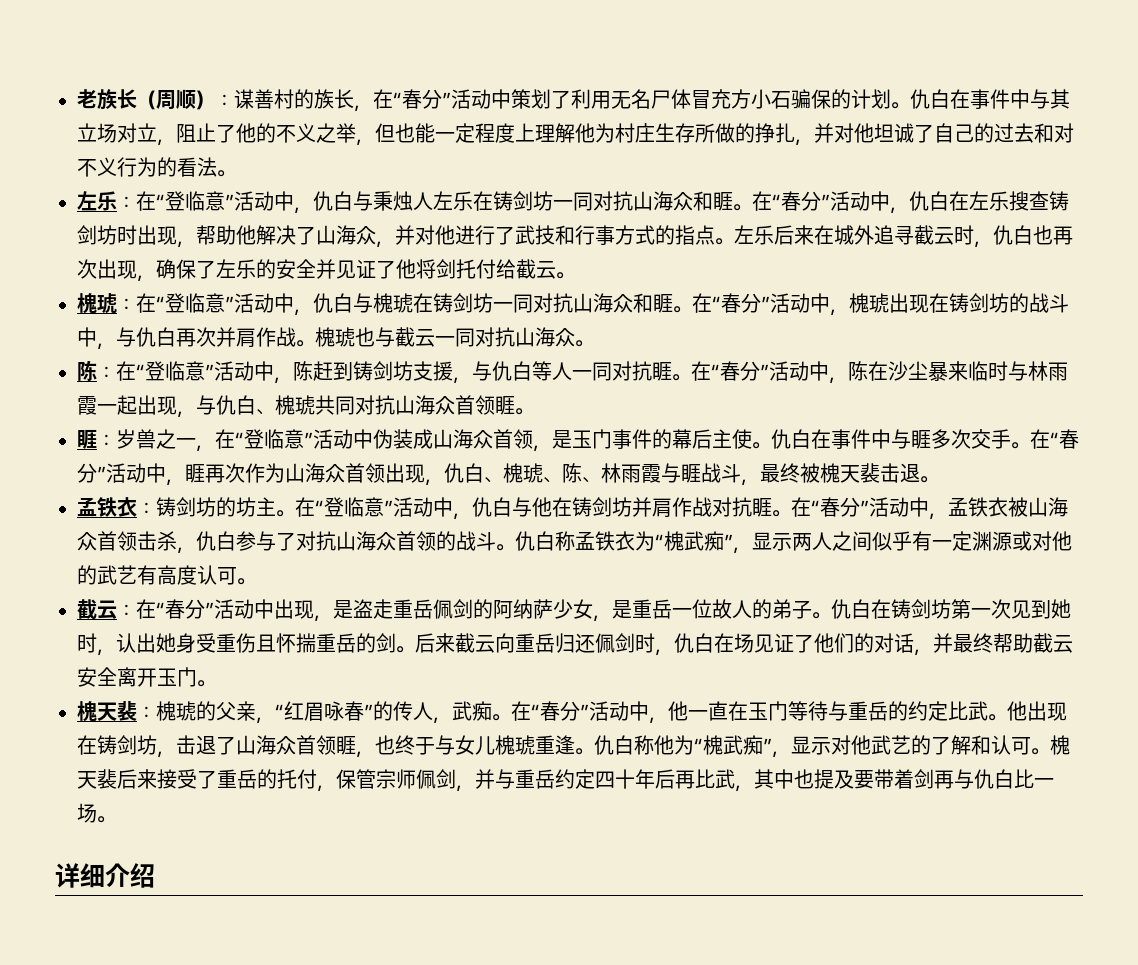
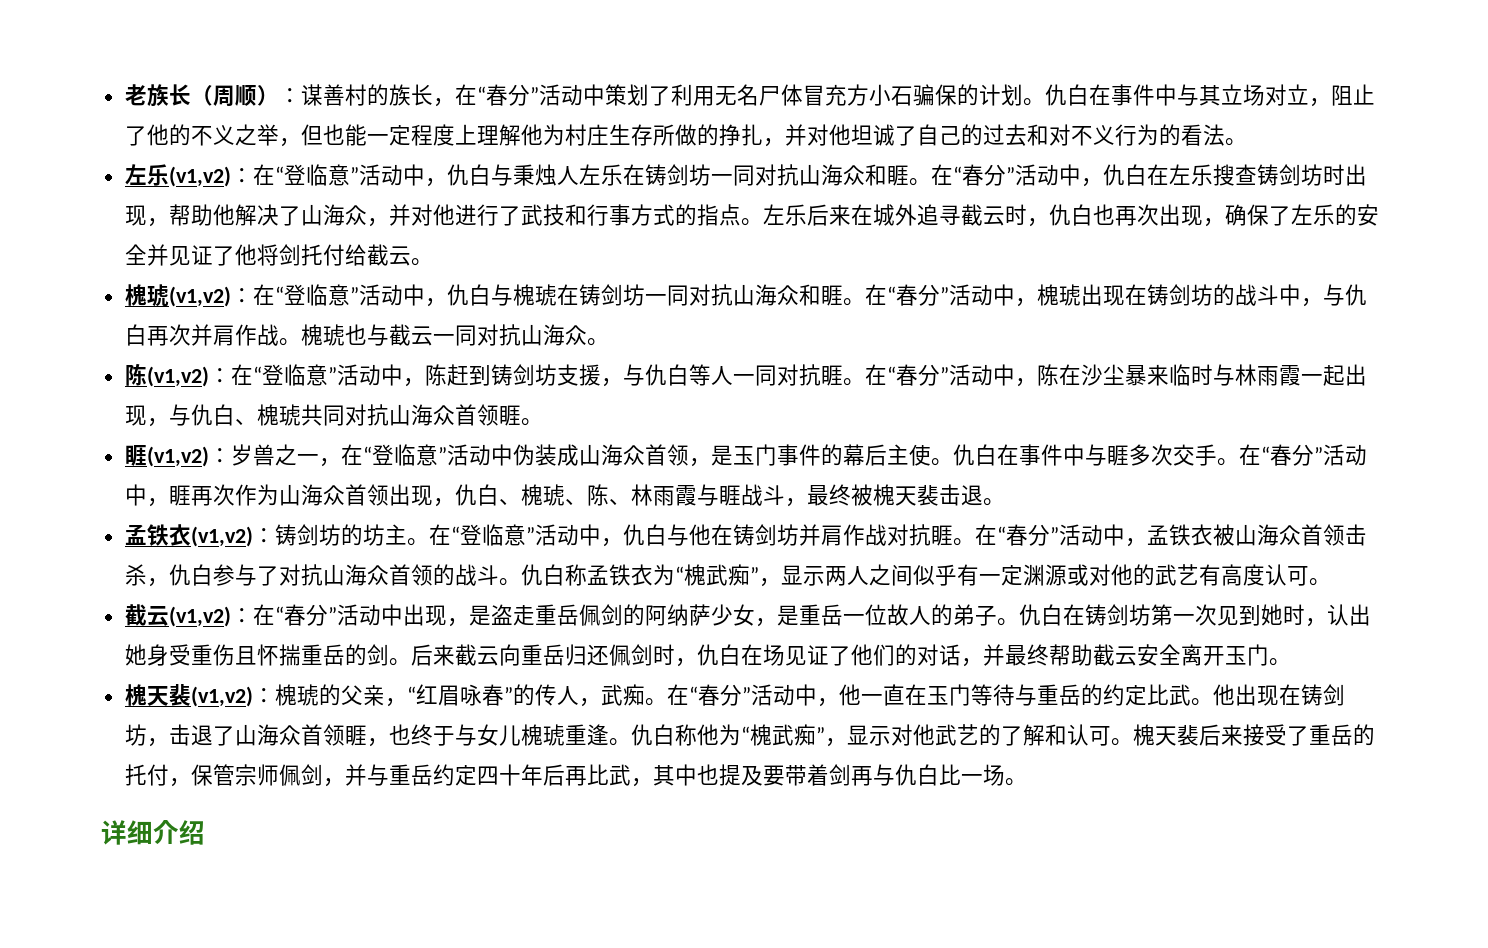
(117, 201) none -> [168,166,231,187] (v1,v2)
(117, 303) none -> [168,286,231,307] (v1,v2)
(97, 370) none -> [146,366,209,387] (v1,v2)
(97, 439) none -> [146,446,209,467] (v1,v2)
(137, 507) none -> [190,526,253,547] (v1,v2)
(117, 609) none -> [168,606,231,627] (v1,v2)
(137, 711) none -> [190,686,253,707] (v1,v2)

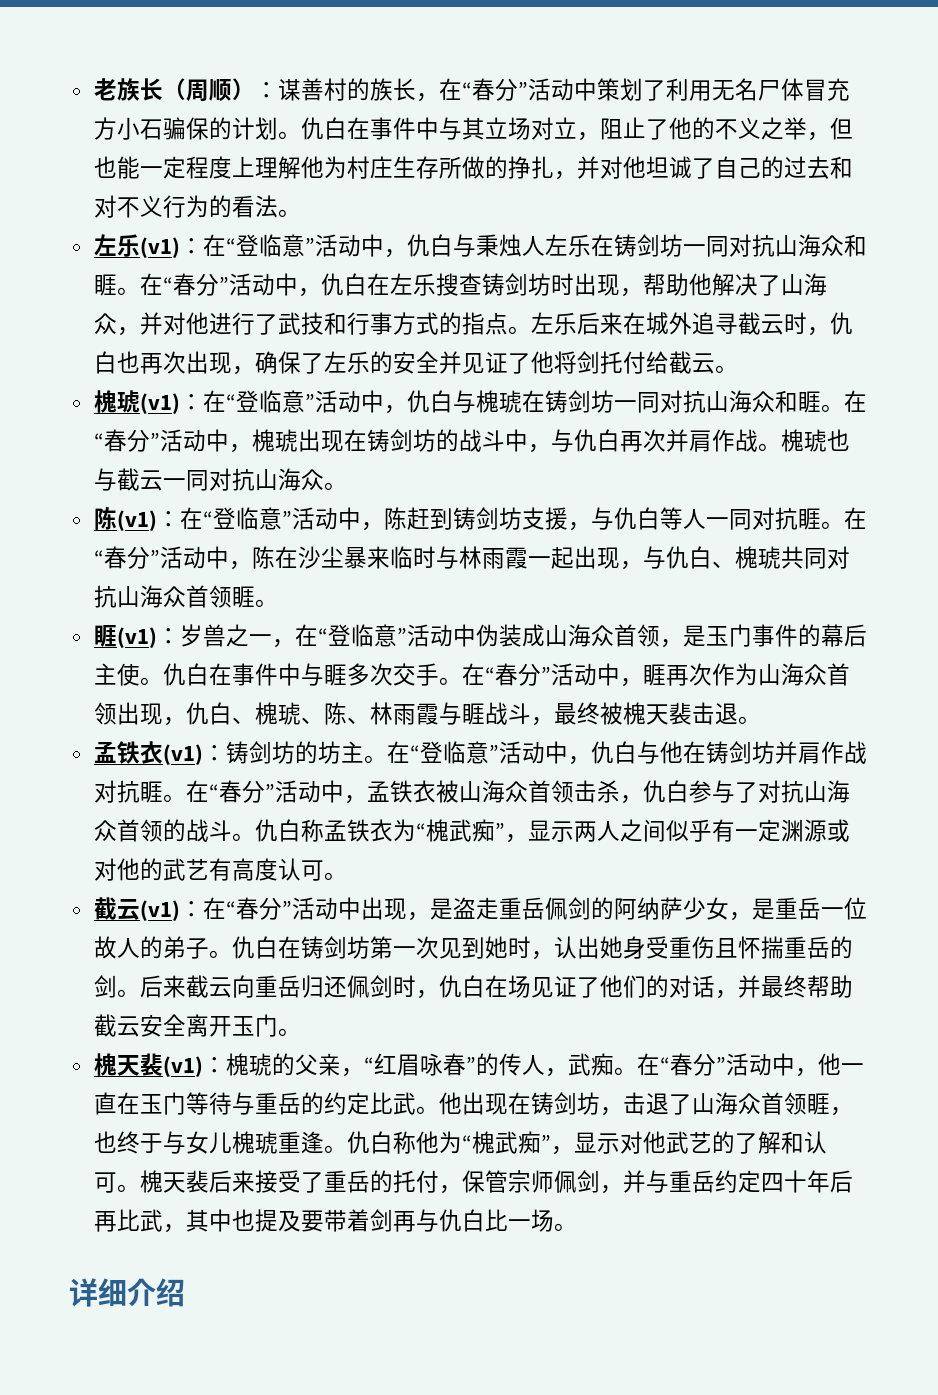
[168,166,231,187] (v1,v2) -> [139,237,180,258] (v1)
[168,286,231,307] (v1,v2) -> [139,393,180,414] (v1)
[146,366,209,387] (v1,v2) -> [116,510,157,531] (v1)
[146,446,209,467] (v1,v2) -> [116,627,157,648] (v1)
[190,526,253,547] (v1,v2) -> [162,744,203,765] (v1)
[168,606,231,627] (v1,v2) -> [139,900,180,921] (v1)
[190,686,253,707] (v1,v2) -> [162,1056,203,1077] (v1)

